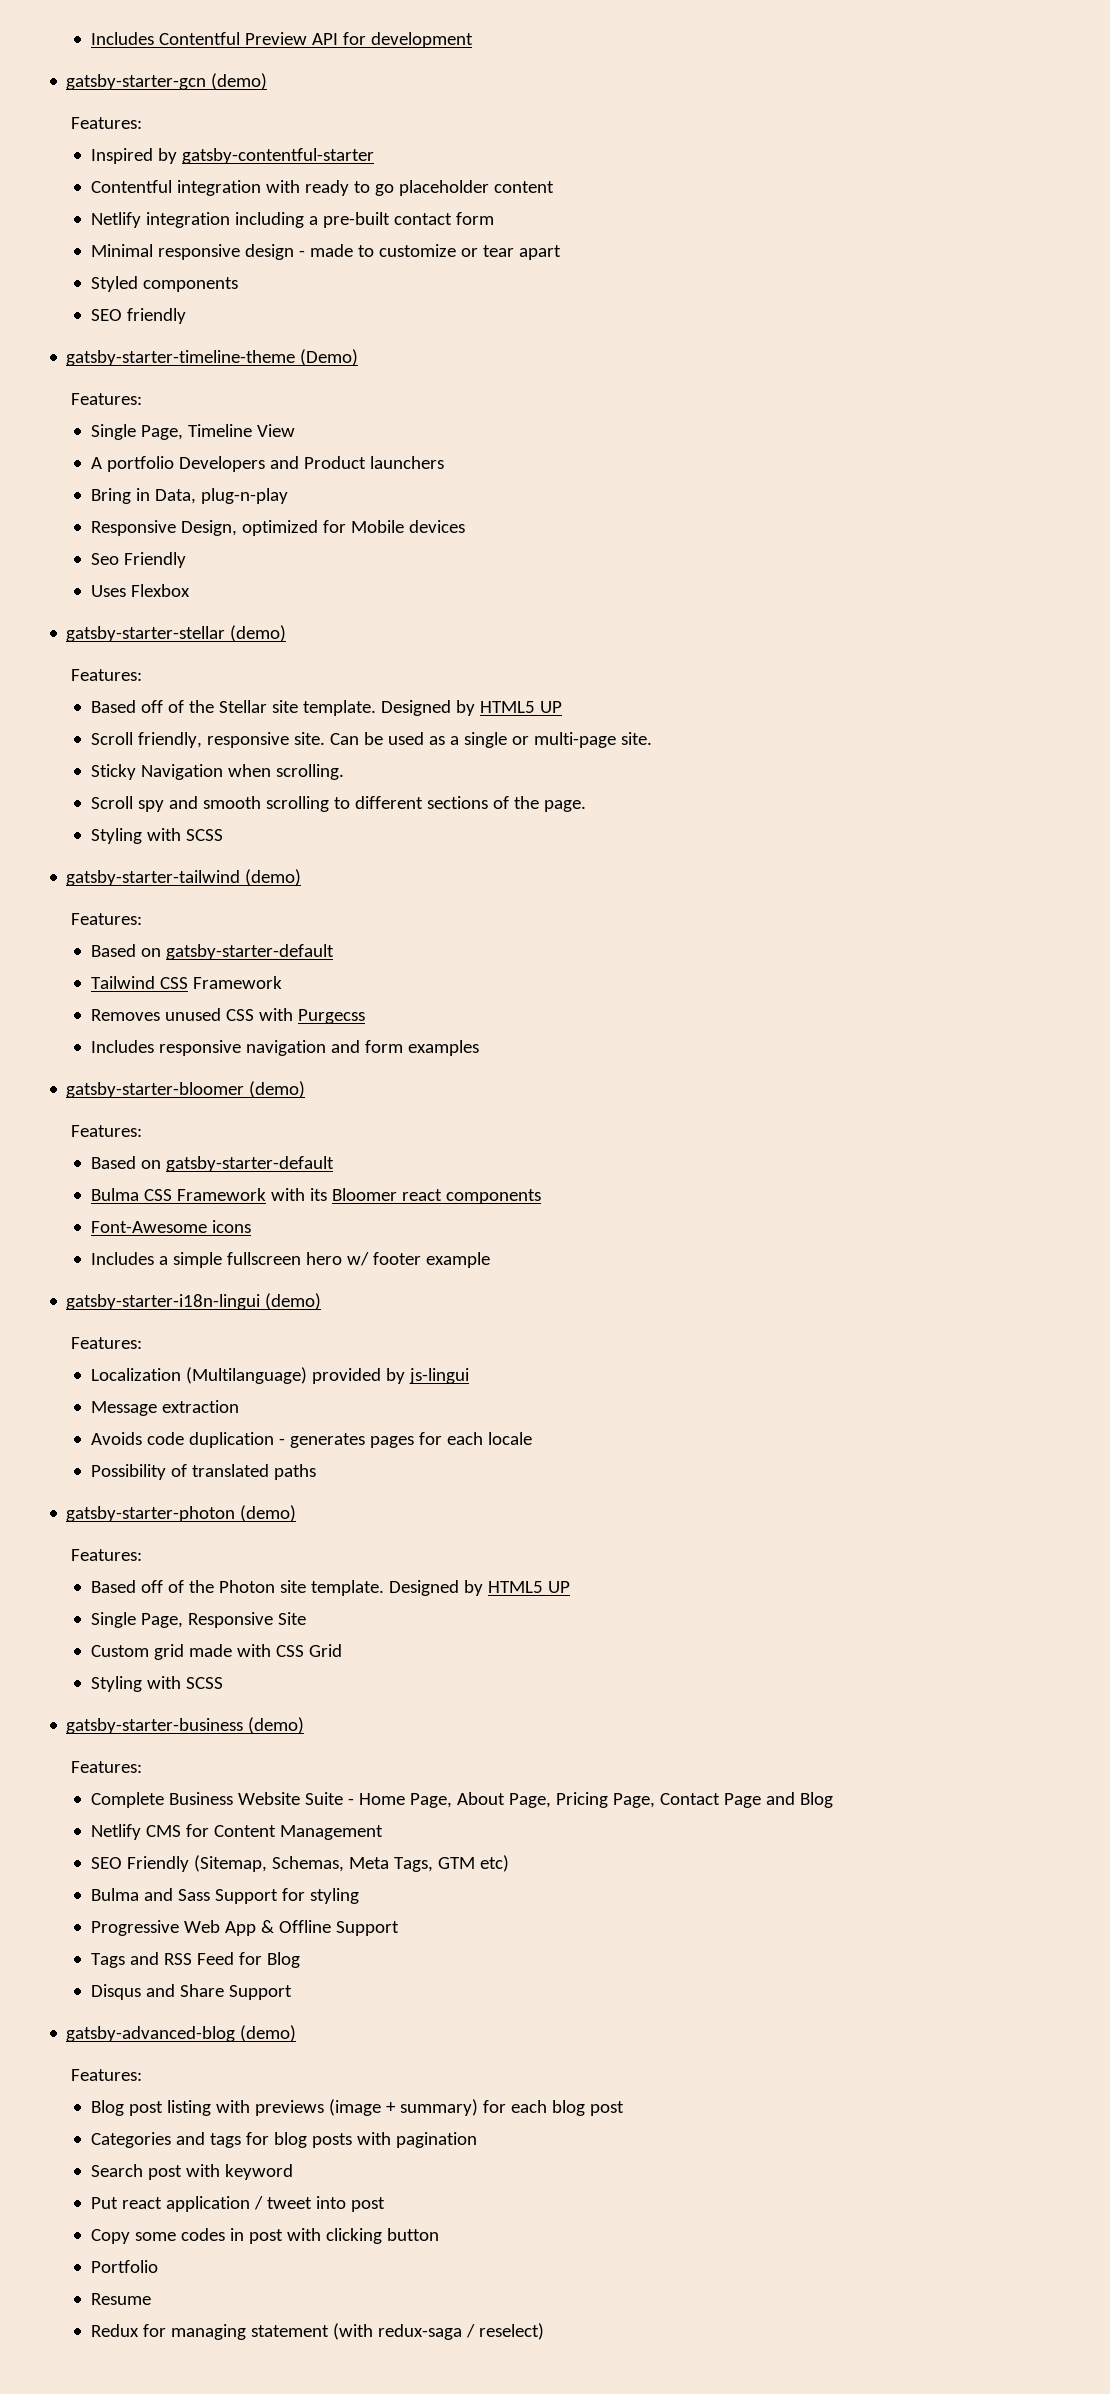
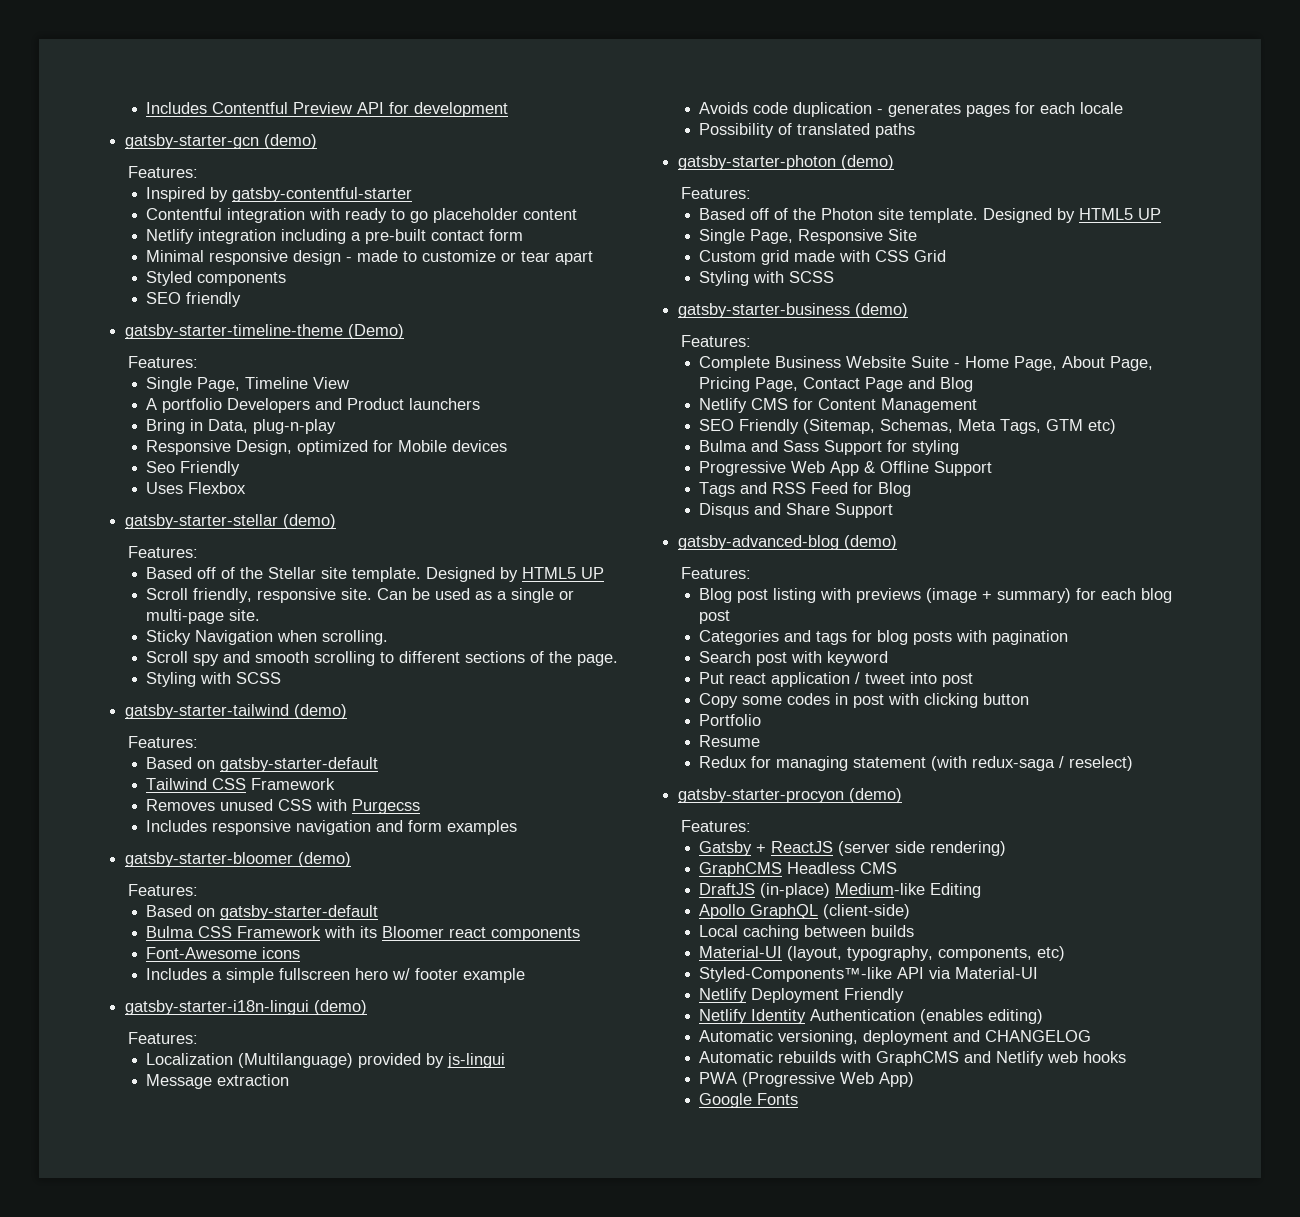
(544, 2331) none -> [678,788,903,803] [681,820,752,832] [699,841,1007,856] [699,862,898,877] [699,883,982,898] [699,904,911,919] [699,925,915,940] [699,946,1066,961] [699,967,1039,982] [699,988,905,1003] [699,1009,1044,1024] [699,1030,1092,1045] [699,1051,1127,1066] [699,1072,915,1087] [699,1093,799,1108] // gatsby-starter-procyon (demo) // Features: // Gatsby + ReactJS (server side rendering) // GraphCMS Headless CMS // DraftJS (in-place) Medium-like Editing // Apollo GraphQL (client-side) // Local caching between builds // Material-UI (layout, typography, components, etc) // Styled-Components™-like API via Material-UI // Netlify Deployment Friendly // Netlify Identity Authentication (enables editing) // Automatic versioning, deployment and CHANGELOG // Automatic rebuilds with GraphCMS and Netlify web hooks // PWA (Progressive Web App) // Google Fonts

